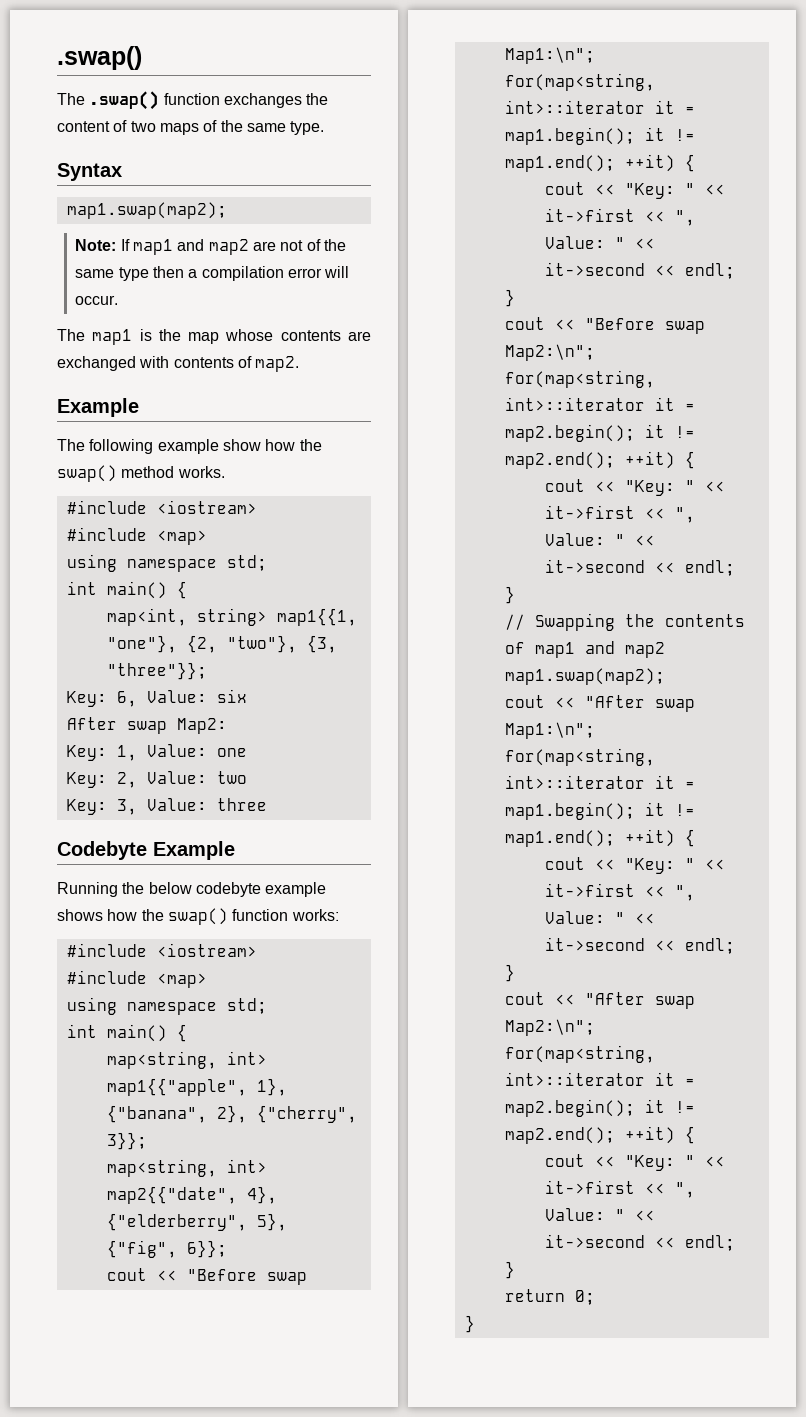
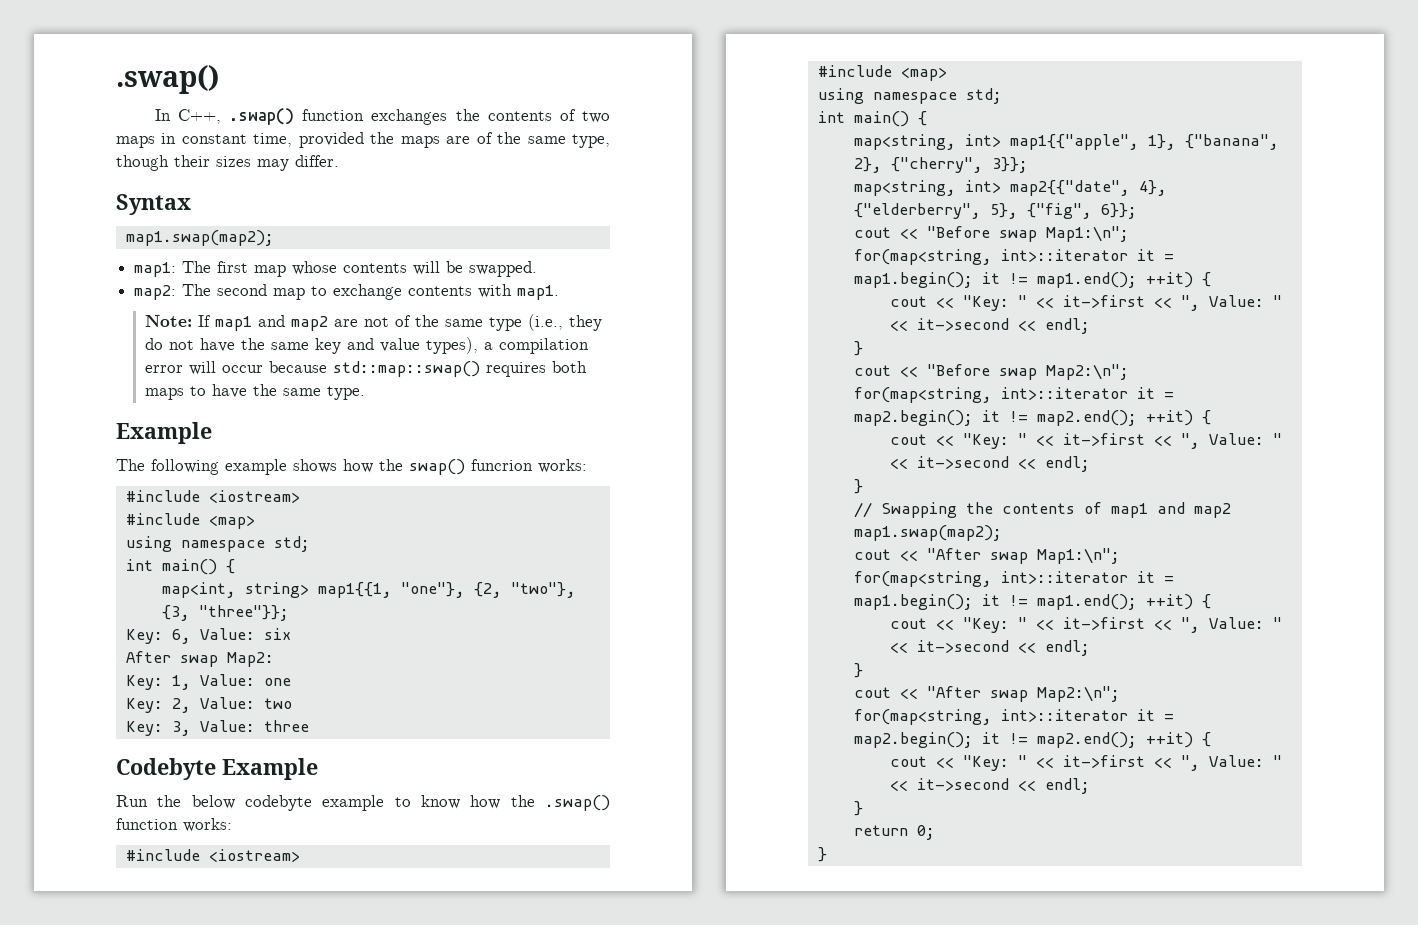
[57,93,85,105] The -> [154,109,221,124] In C++,
[57,121,110,132] content -> [487,111,552,121] contents
[203,120,325,135] [57,163,122,181] [66,202,227,219] of the same type. // Syntax // map1.swap(map2); -> [161,132,610,148] [116,155,339,171] [116,194,191,215] [125,230,274,246] [134,261,538,277] [134,284,560,300] in constant time, provided the maps are of the same type, though their sizes may differ. // Syntax // map1.swap(map2); // map1: The first map whose contents will be swapped. // map2: The second map to exchange contents with map1.
[153,266,350,281] [75,295,119,305] [57,329,371,345] [57,356,300,372] then a compilation error will occur. // The map1 is the map whose contents are exchanged with contents of map2. -> [527,314,602,331] [144,337,589,354] [144,361,587,377] [144,384,365,400] (i.e., they do not have the same key and value types), a compilation error will occur because std::map::swap() requires both maps to have the same type.
[222,439,322,451] [57,465,225,482] show how the swap() method works. -> [293,459,587,475] shows how the swap() funcrion works:
[57,882,118,897] Running -> [116,795,148,807] Run
[57,908,228,925] shows how the swap() -> [394,795,610,811] to know how the .swap()

